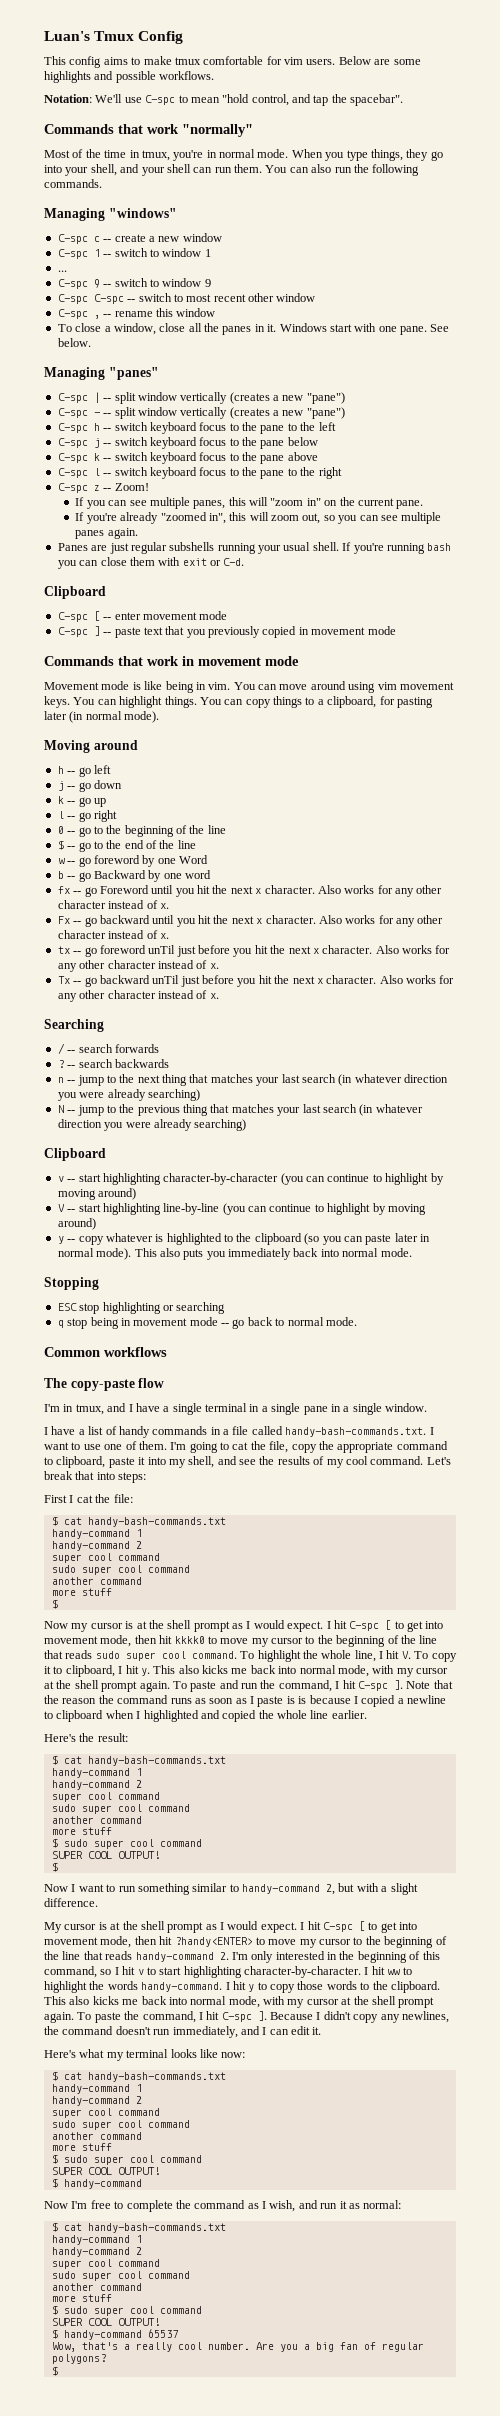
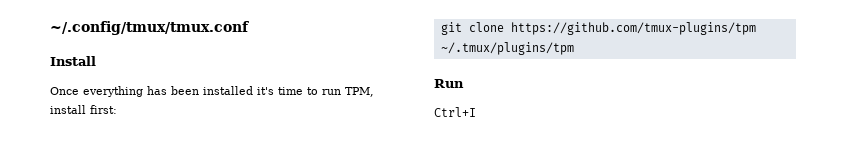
[44,31,184,44] [44,56,421,68] [44,71,215,83] [44,94,404,106] [44,124,253,137] [44,149,443,161] [44,164,420,176] [44,179,102,188] [44,208,177,221] [57,233,222,244] [57,248,211,259] [57,270,67,272] [57,278,211,289] [57,293,316,304] [57,308,216,319] [57,323,450,335] [57,338,91,347] [44,367,159,380] [57,392,345,404] [57,407,345,419] [57,422,336,434] [57,437,318,449] [57,452,318,464] [57,467,342,479] [57,483,149,493] [75,497,424,509] [75,512,442,524] [75,528,138,539] [57,542,452,554] [57,557,245,569] [44,586,106,599] [57,611,228,622] [57,626,396,638] [44,656,299,666] [44,681,454,693] [44,696,433,708] [44,711,160,723] [44,740,138,753] [57,765,111,777] [57,780,122,792] [57,796,106,807] [57,810,117,822] [57,825,226,837] [57,840,196,852] [57,855,208,867] [57,870,211,882] [57,885,443,897] [57,900,169,909] [57,915,444,927] [57,930,169,939] [57,945,451,957] [57,960,219,972] [57,975,455,987] [57,990,219,1002] [44,1019,104,1032] [57,1043,159,1054] [57,1059,169,1068] [57,1074,448,1086] [57,1089,200,1101] [57,1104,423,1116] [57,1119,247,1131] [44,1148,106,1161] [57,1173,444,1185] [57,1188,137,1200] [57,1203,426,1215] [57,1218,96,1230] [57,1233,430,1245] [57,1248,412,1260] [44,1277,99,1290] [57,1302,226,1314] [57,1317,357,1329] [44,1347,167,1357] [44,1378,165,1391] [44,1403,427,1415] [44,1426,434,1438] [44,1441,448,1453] [44,1456,451,1468] [44,1471,147,1483] [44,1494,133,1503] [51,1516,226,1527] [51,1529,142,1539] [51,1541,142,1551] [51,1553,160,1563] [51,1565,190,1575] [51,1577,142,1585] [51,1588,112,1596] [51,1599,58,1609] [44,1620,444,1632] [44,1635,438,1647] [44,1650,457,1662] [44,1665,448,1677] [44,1680,453,1692] [44,1695,446,1707] [44,1710,367,1722] [44,1733,128,1742] [51,1755,226,1766] [51,1768,142,1778] [51,1780,142,1790] [51,1792,160,1802] [51,1804,190,1814] [51,1816,142,1824] [51,1827,112,1835] [51,1838,202,1849] [51,1851,160,1859] [51,1862,58,1872] [44,1883,418,1895] [44,1898,98,1907] [44,1921,417,1933] [44,1936,447,1948] [44,1951,440,1963] [44,1966,412,1978] [44,1981,440,1993] [44,1996,435,2008] [44,2011,449,2023] [44,2026,322,2038] [44,2049,246,2061] [51,2071,226,2082] [51,2084,142,2094] [51,2096,142,2106] [51,2108,160,2118] [51,2120,190,2130] [51,2132,142,2140] [51,2143,112,2151] [51,2154,202,2165] [51,2167,160,2175] [51,2178,142,2189] [44,2200,402,2212] [51,2222,226,2233] [51,2235,142,2245] [51,2247,142,2257] [51,2259,160,2269] [51,2271,190,2281] [51,2283,142,2291] [51,2294,112,2302] [51,2305,202,2316] [51,2318,160,2326] [51,2329,178,2340] [51,2342,424,2352] [51,2354,106,2364] [51,2366,58,2376] Luan's Tmux Config // This config aims to make tmux comfortable for vim users. Below are some highlights and possible workflows. // Notation: We'll use C-spc to mean "hold control, and tap the spacebar". // Commands that work "normally" // Most of the time in tmux, you're in normal mode. When you type things, they go into your shell, and your shell can run them. You can also run the following commands. // Managing "windows" // C-spc c -- create a new window // C-spc 1 -- switch to window 1 // ... // C-spc 9 -- switch to window 9 // C-spc C-spc -- switch to most recent other window // C-spc , -- rename this window // To close a window, close all the panes in it. Windows start with one pane. See below. // Managing "panes" // C-spc | -- split window vertically (creates a new "pane") // C-spc - -- split window vertically (creates a new "pane") // C-spc h -- switch keyboard focus to the pane to the left // C-spc j -- switch keyboard focus to the pane below // C-spc k -- switch keyboard focus to the pane above // C-spc l -- switch keyboard focus to the pane to the right // C-spc z -- Zoom! // If you can see multiple panes, this will "zoom in" on the current pane. // If you're already "zoomed in", this will zoom out, so you can see multiple panes again. // Panes are just regular subshells running your usual shell. If you're running bash you can close them with exit or C-d. // Clipboard // C-spc [ -- enter movement mode // C-spc ] -- paste text that you previously copied in movement mode // Commands that work in movement mode // Movement mode is like being in vim. You can move around using vim movement keys. You can highlight things. You can copy things to a clipboard, for pasting later (in normal mode). // Moving around // h -- go left // j -- go down // k -- go up // l -- go right // 0 -- go to the beginning of the line // $ -- go to the end of the line // w -- go foreword by one Word // b -- go Backward by one word // fx -- go Foreword until you hit the next x character. Also works for any other character instead of x. // Fx -- go backward until you hit the next x character. Also works for any other character instead of x. // tx -- go foreword unTil just before you hit the next x character. Also works for any other character instead of x. // Tx -- go backward unTil just before you hit the next x character. Also works for any other character instead of x. // Searching // / -- search forwards // ? -- search backwards // n -- jump to the next thing that matches your last search (in whatever direction you were already searching) // N -- jump to the previous thing that matches your last search (in whatever direction you were already searching) // Clipboard // v -- start highlighting character-by-character (you can continue to highlight by moving around) // V -- start highlighting line-by-line (you can continue to highlight by moving around) // y -- copy whatever is highlighted to the clipboard (so you can paste later in normal mode). This also puts you immediately back into normal mode. // Stopping // ESC stop highlighting or searching // q stop being in movement mode -- go back to normal mode. // Common workflows // The copy-paste flow // I'm in tmux, and I have a single terminal in a single pane in a single window. // I have a list of handy commands in a file called handy-bash-commands.txt. I want to use one of them. I'm going to cat the file, copy the appropriate command to clipboard, paste it into my shell, and see the results of my cool command. Let's break that into steps: // First I cat the file: // $ cat handy-bash-commands.txt // handy-command 1 // handy-command 2 // super cool command // sudo super cool command // another command // more stuff // $ // Now my cursor is at the shell prompt as I would expect. I hit C-spc [ to get into movement mode, then hit kkkk0 to move my cursor to the beginning of the line that reads sudo super cool command. To highlight the whole line, I hit V. To copy it to clipboard, I hit y. This also kicks me back into normal mode, with my cursor at the shell prompt again. To paste and run the command, I hit C-spc ]. Note that the reason the command runs as soon as I paste is is because I copied a newline to clipboard when I highlighted and copied the whole line earlier. // Here's the result: // $ cat handy-bash-commands.txt // handy-command 1 // handy-command 2 // super cool command // sudo super cool command // another command // more stuff // $ sudo super cool command // SUPER COOL OUTPUT! // $ // Now I want to run something similar to handy-command 2, but with a slight difference. // My cursor is at the shell prompt as I would expect. I hit C-spc [ to get into movement mode, then hit ?handy<ENTER> to move my cursor to the beginning of the line that reads handy-command 2. I'm only interested in the beginning of this command, so I hit v to start highlighting character-by-character. I hit ww to highlight the words handy-command. I hit y to copy those words to the clipboard. This also kicks me back into normal mode, with my cursor at the shell prompt again. To paste the command, I hit C-spc ]. Because I didn't copy any newlines, the command doesn't run immediately, and I can edit it. // Here's what my terminal looks like now: // $ cat handy-bash-commands.txt // handy-command 1 // handy-command 2 // super cool command // sudo super cool command // another command // more stuff // $ sudo super cool command // SUPER COOL OUTPUT! // $ handy-command // Now I'm free to complete the command as I wish, and run it as normal: // $ cat handy-bash-commands.txt // handy-command 1 // handy-command 2 // super cool command // sudo super cool command // another command // more stuff // $ sudo super cool command // SUPER COOL OUTPUT! // $ handy-command 65537 // Wow, that's a really cool number. Are you a big fan of regular polygons? // $ -> [50,21,249,35] [50,56,96,66] [50,86,374,97] [50,105,117,114] [440,22,756,35] [440,42,574,55] [434,79,464,88] [434,107,476,117] ~/.config/tmux/tmux.conf // Install // Once everything has been installed it's time to run TPM, install first: // git clone https://github.com/tmux-plugins/tpm ~/.tmux/plugins/tpm // Run // Ctrl+I

